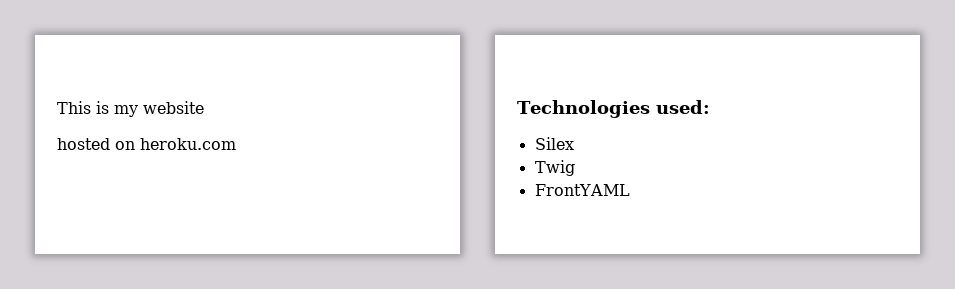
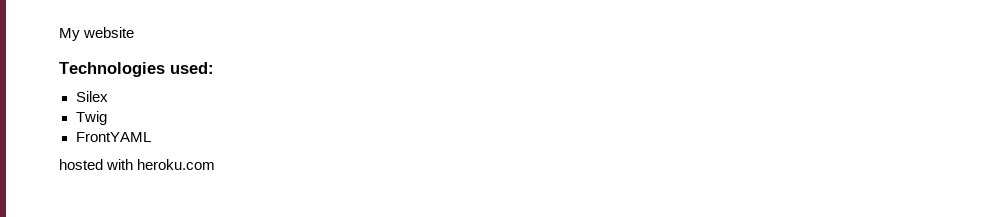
[57,101,204,117] [57,138,236,150] This is my website // hosted on heroku.com -> [59,27,135,41] My website
(630, 190) none -> [59,159,216,170] // hosted with heroku.com

